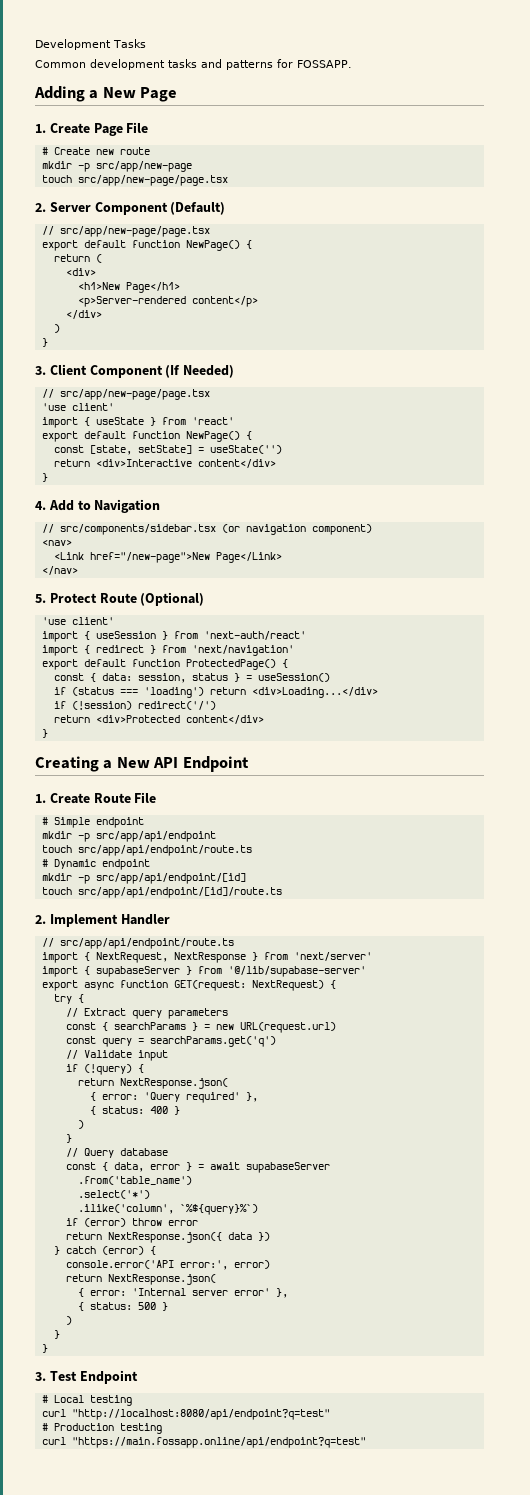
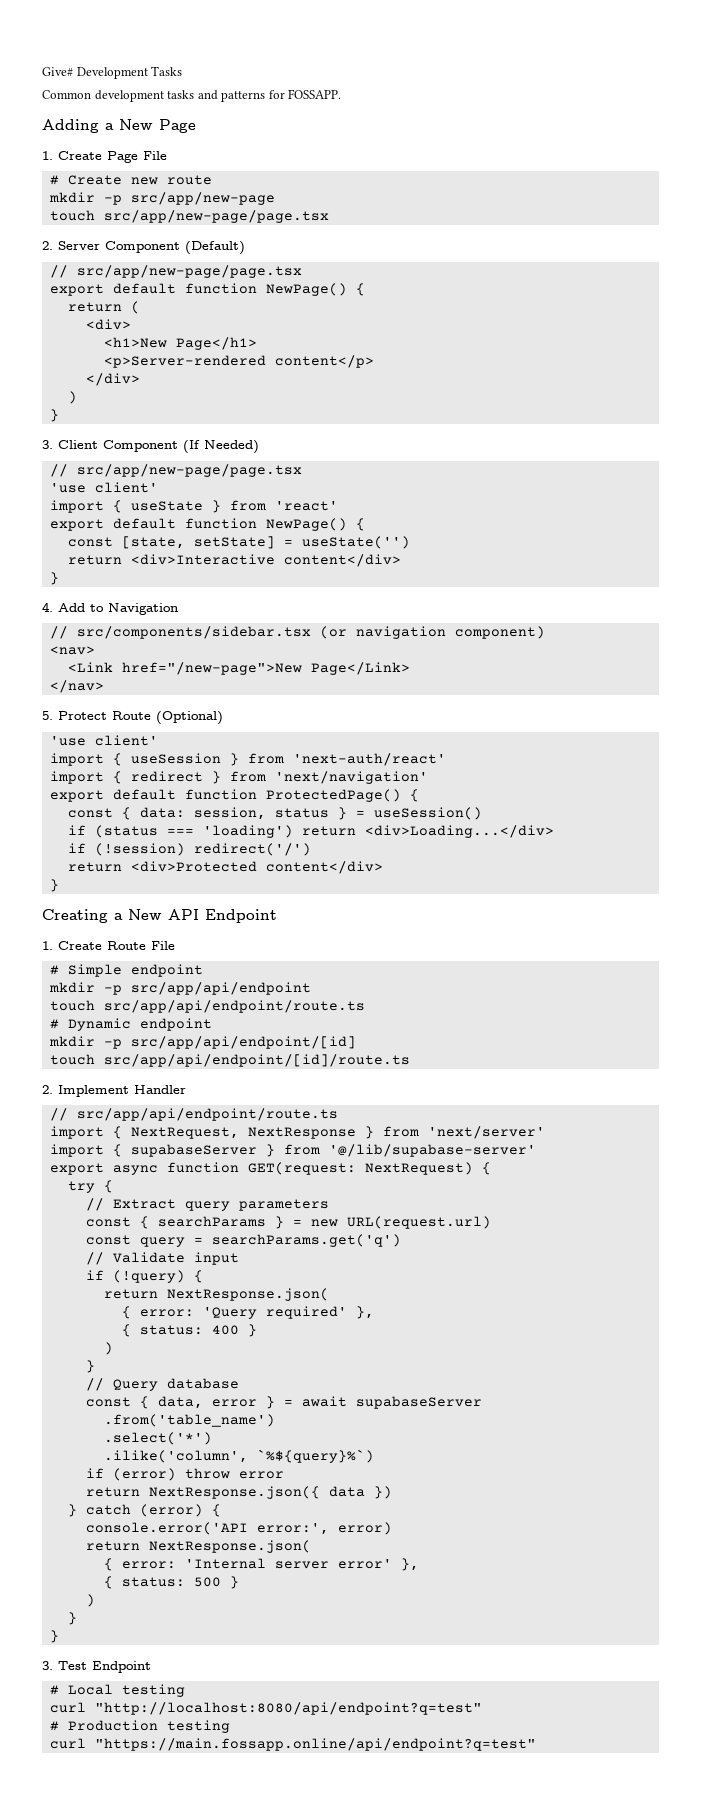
(35, 44) none -> [42,67,73,77] Give#

